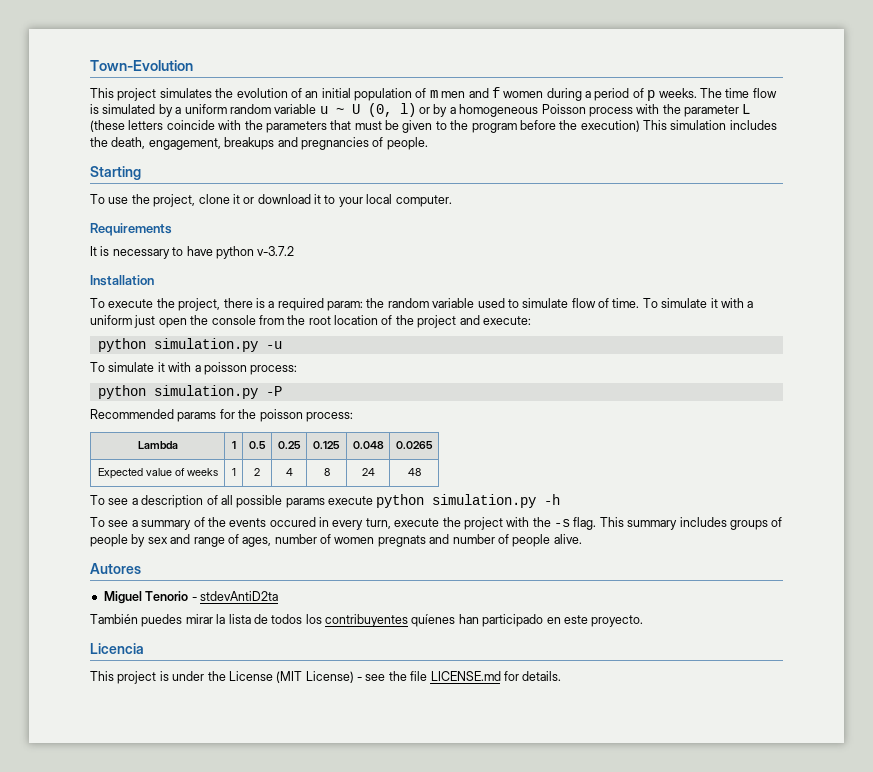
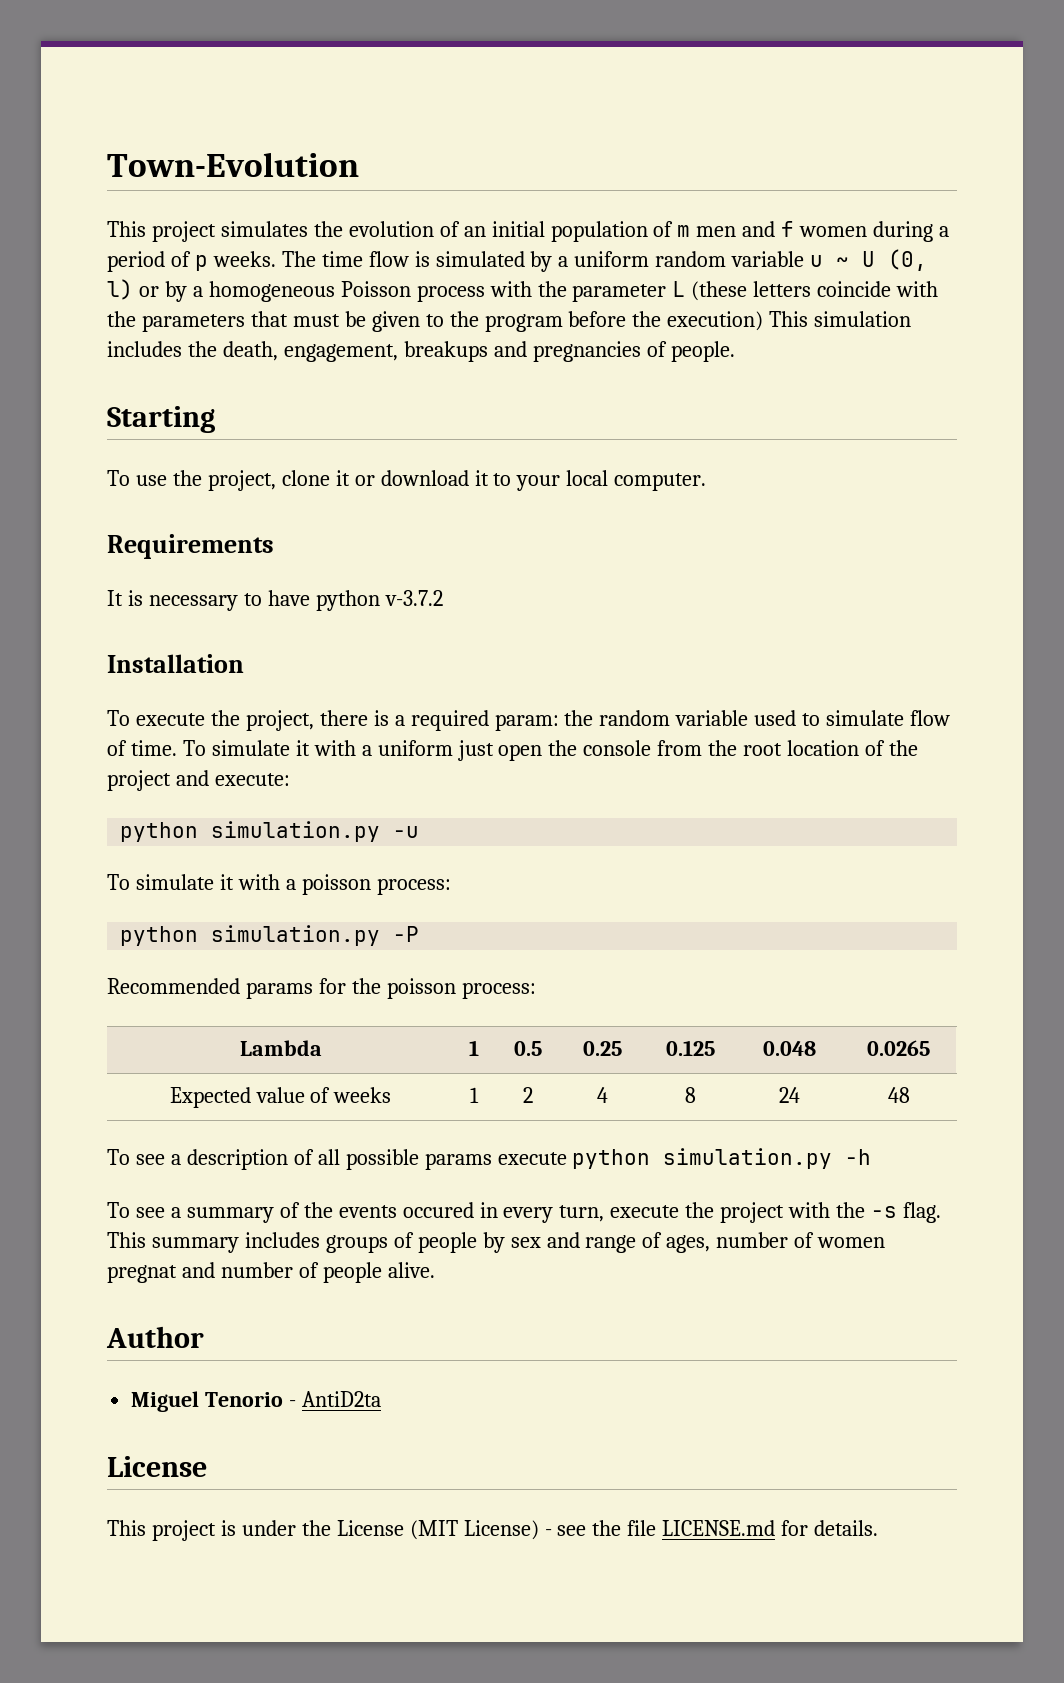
[377,535,426,547] pregnats -> [107,1265,177,1283] pregnat
[90,563,141,574] Autores -> [106,1326,204,1348] Author
[199,591,278,601] [90,614,644,627] [90,643,144,654] stdevAntiD2ta // También puedes mirar la lista de todos los contribuyentes quíenes han participado en este proyecto. // Licencia -> [302,1391,382,1407] [107,1456,207,1477] AntiD2ta // License

